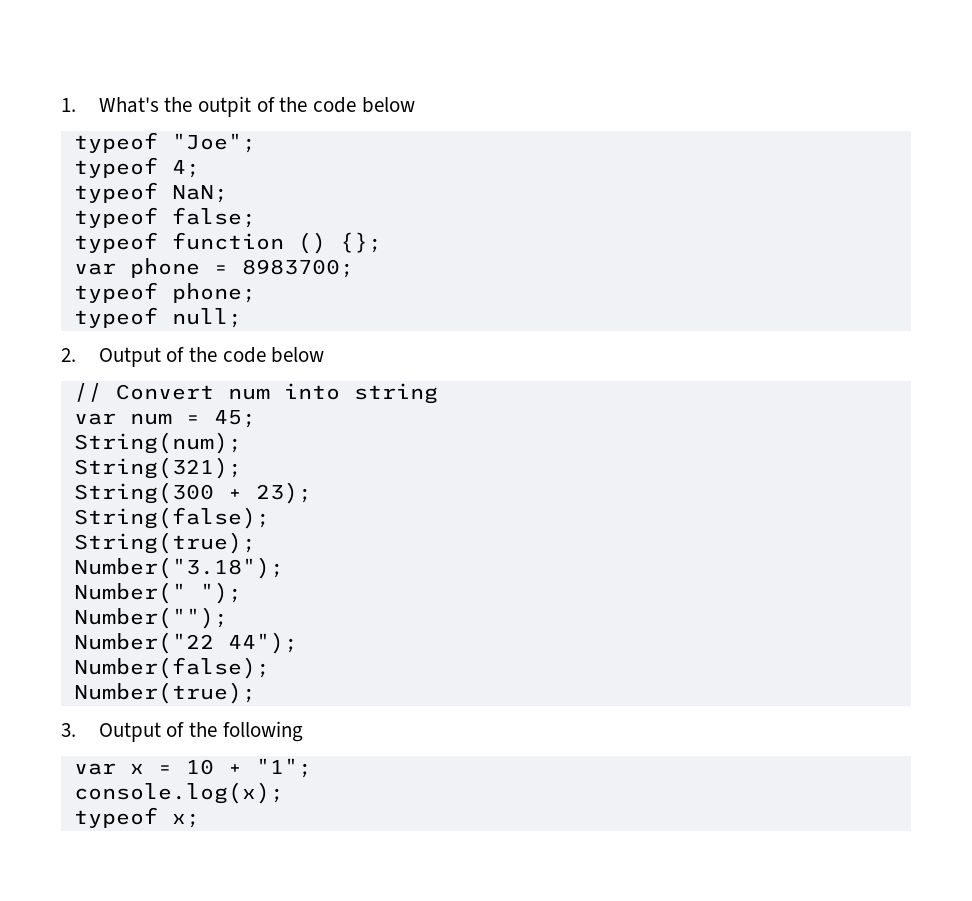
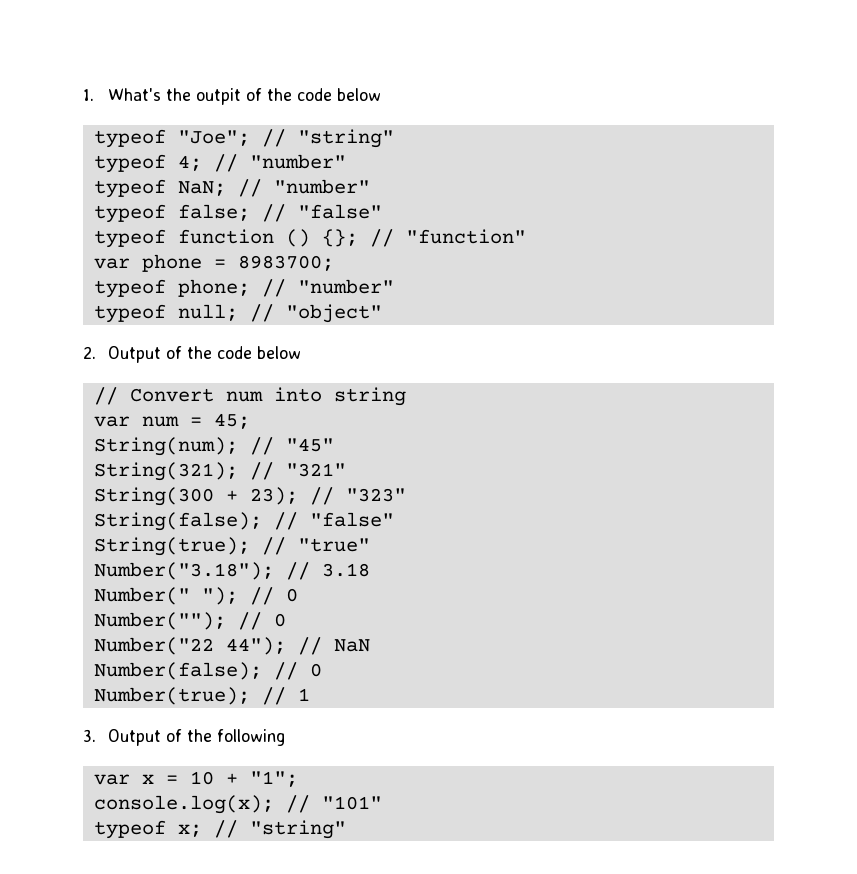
(256, 143) none -> [261,129,394,148] // "string"
(200, 169) none -> [213,154,346,172] // "number"
(228, 194) none -> [237,179,370,197] // "number"
(256, 217) none -> [261,204,382,222] // "false"
(382, 242) none -> [369,229,526,247] // "function"
(256, 293) none -> [261,279,394,297] // "number"
(242, 318) none -> [249,304,382,323] // "object"
(242, 443) none -> [249,437,334,455] // "45"
(242, 468) none -> [249,462,346,480] // "321"
(312, 493) none -> [309,487,406,505] // "323"
(270, 518) none -> [273,512,394,530] // "false"
(256, 543) none -> [261,537,370,555] // "true"
(284, 568) none -> [285,562,370,580] // 3.18
(242, 593) none -> [249,587,298,605] // 0
(228, 618) none -> [237,612,286,630] // 0
(298, 643) none -> [297,637,370,655] // NaN
(270, 668) none -> [273,662,322,680] // 0
(256, 693) none -> [261,687,310,705] // 1
(284, 793) none -> [285,795,382,813] // "101"
(200, 820) none -> [213,820,346,839] // "string"

